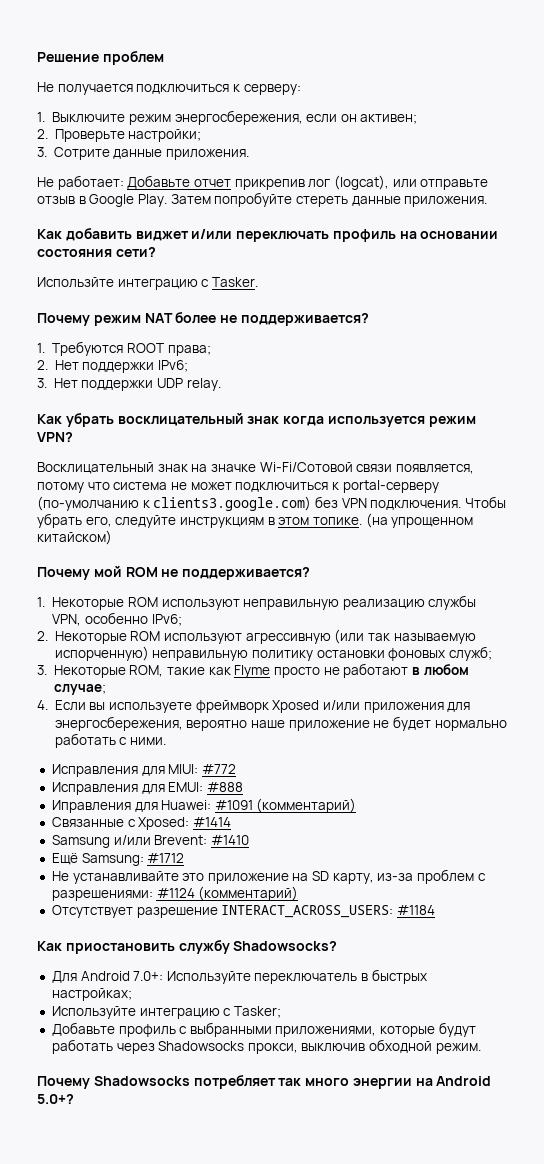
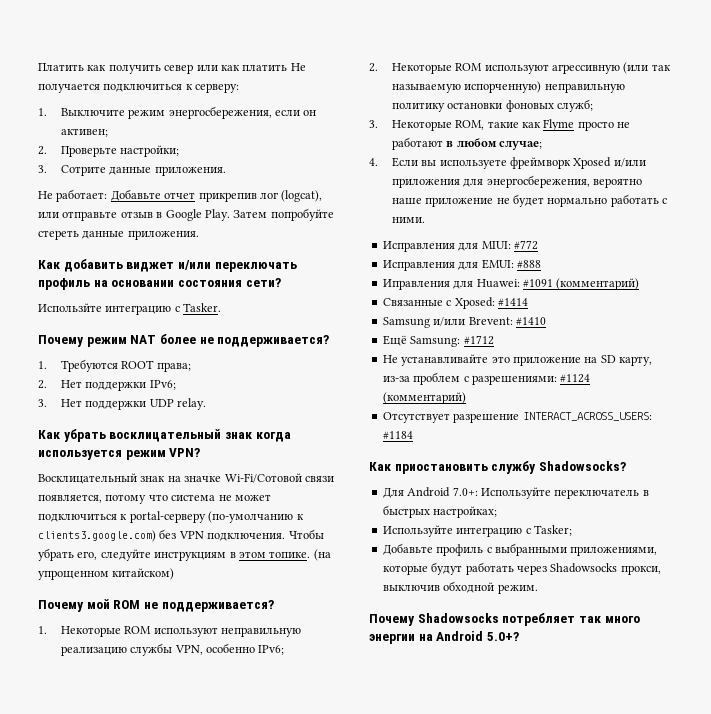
[37,51,164,65] Решение проблем // -> [38,63,288,74] Платить как получить север или как платить

